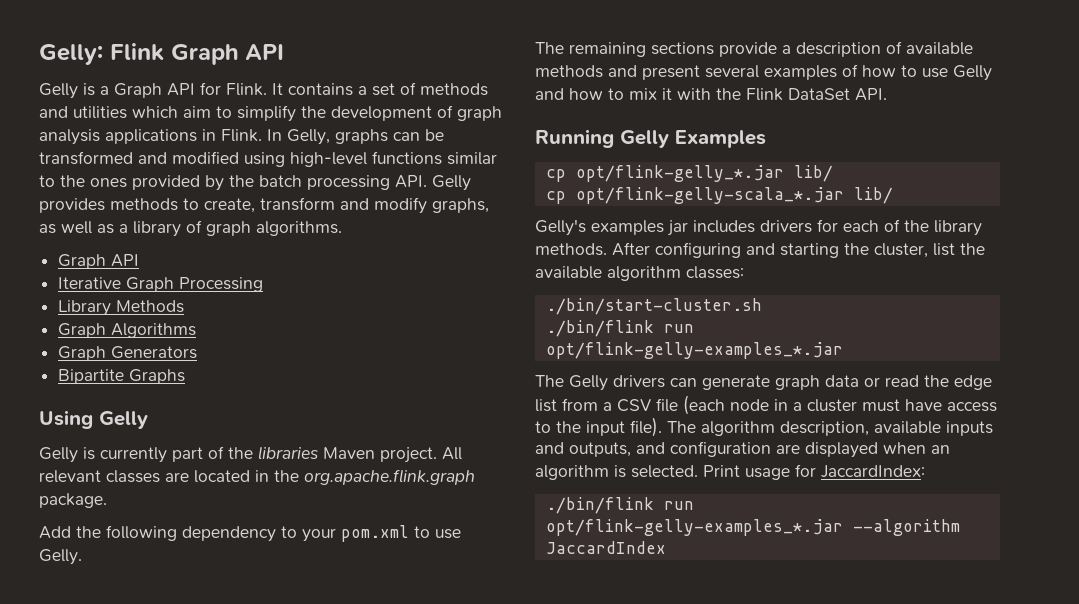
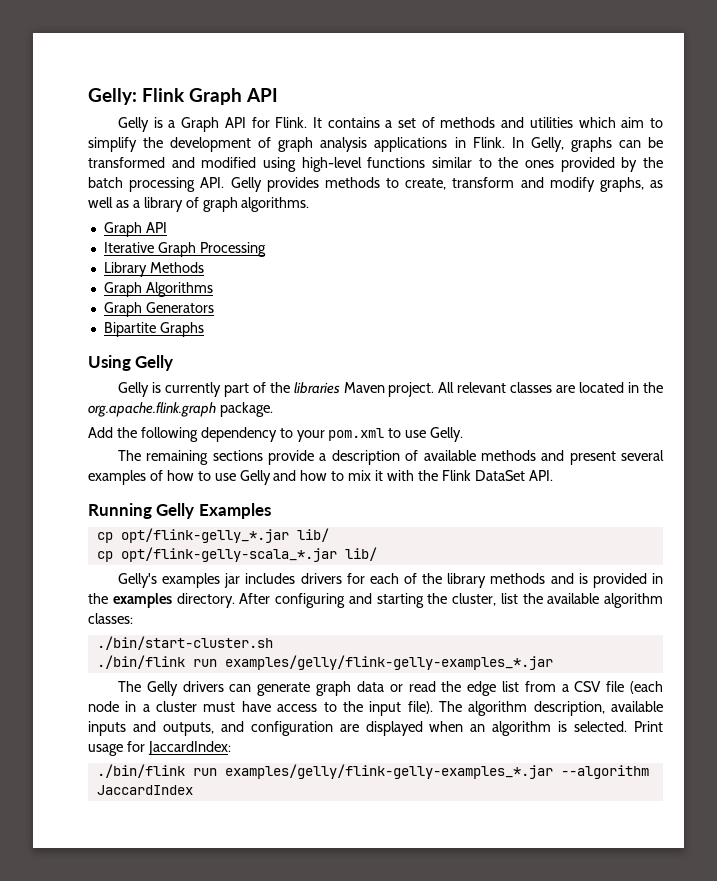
[535,243,607,256] methods. -> [490,573,664,588] [88,593,235,608] methods and is provided in the examples directory.
[545,342,843,359] opt/flink-gelly-examples_*.jar -> [224,655,553,670] examples/gelly/flink-gelly-examples_*.jar
[545,519,843,536] opt/flink-gelly-examples_*.jar -> [224,764,553,779] examples/gelly/flink-gelly-examples_*.jar

